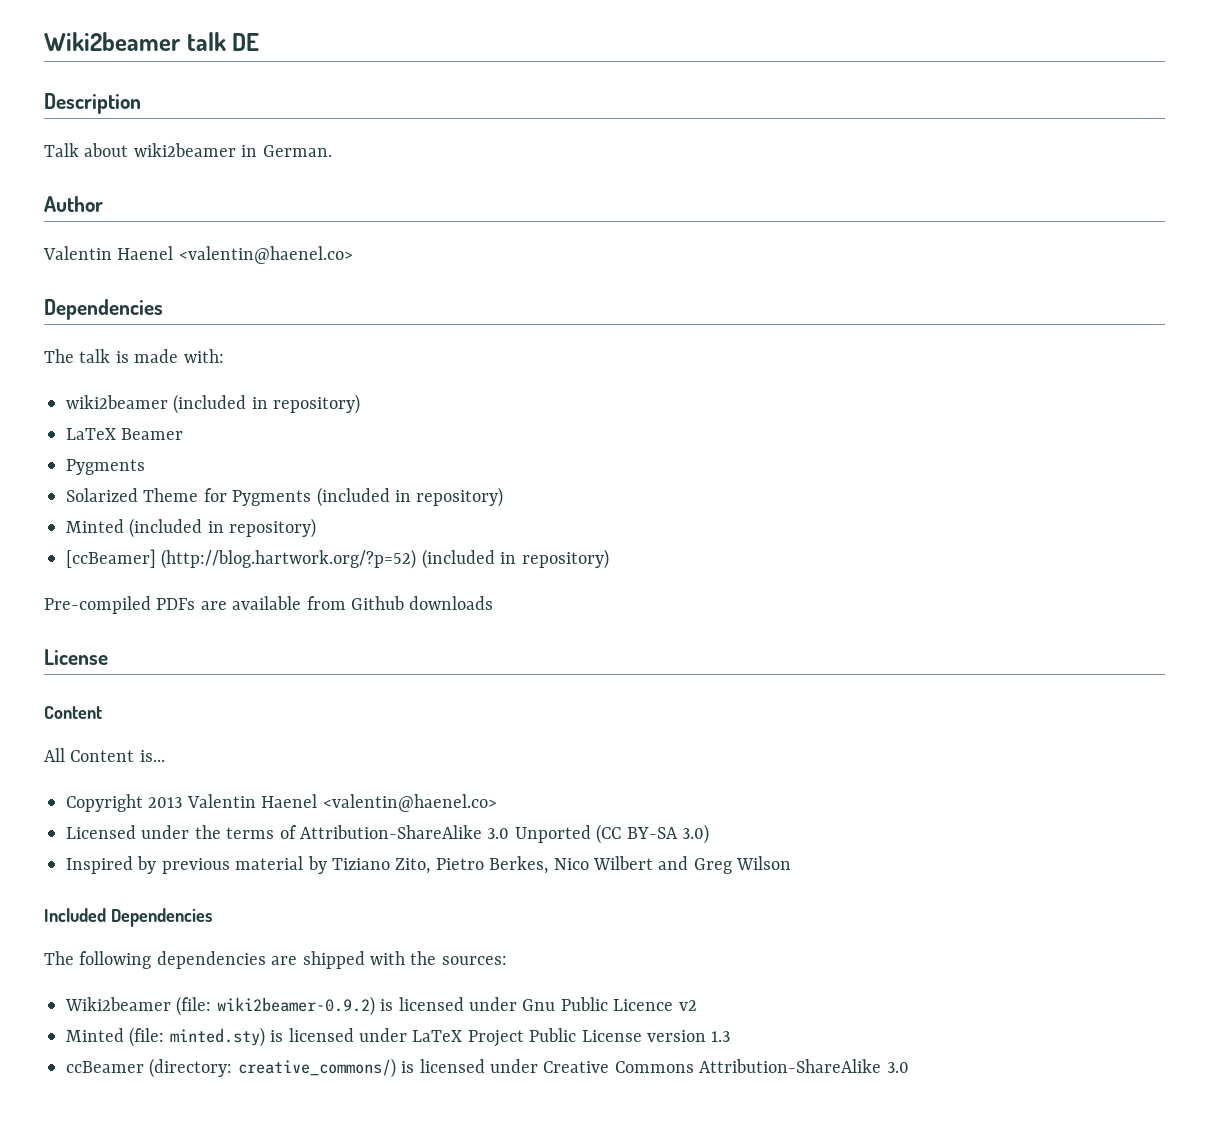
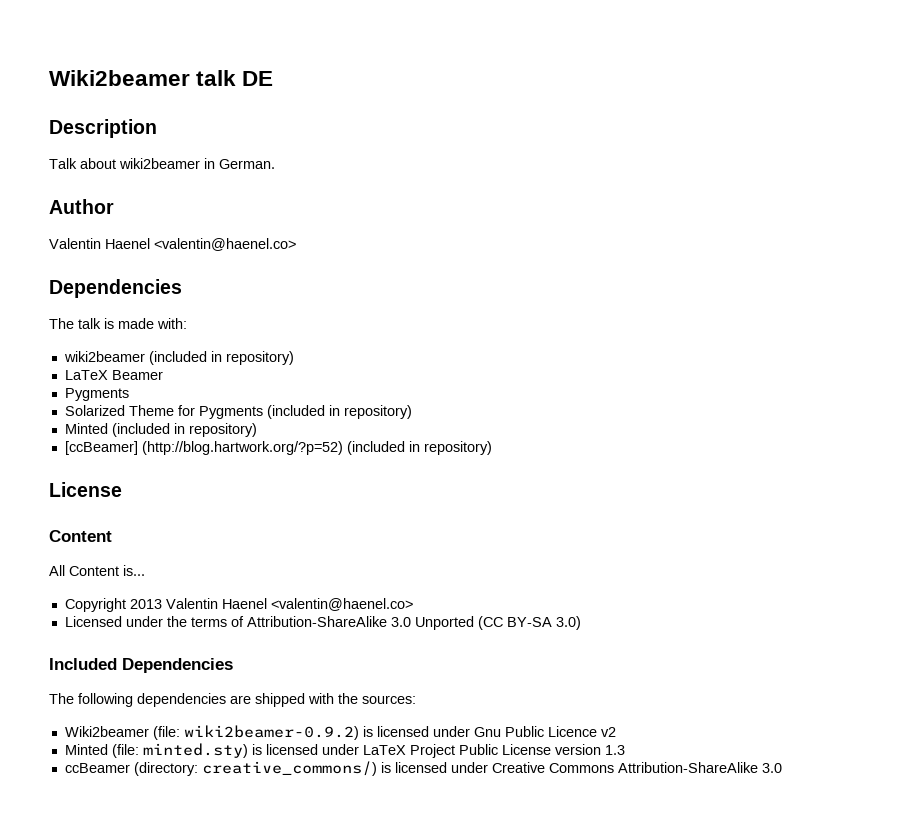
[44,596,494,614] // Pre-compiled PDFs are available from Github downloads -> (492, 448) none
[66,856,792,874] // Inspired by previous material by Tiziano Zito, Pietro Berkes, Nico Wilbert and Greg Wilson -> (581, 623) none

